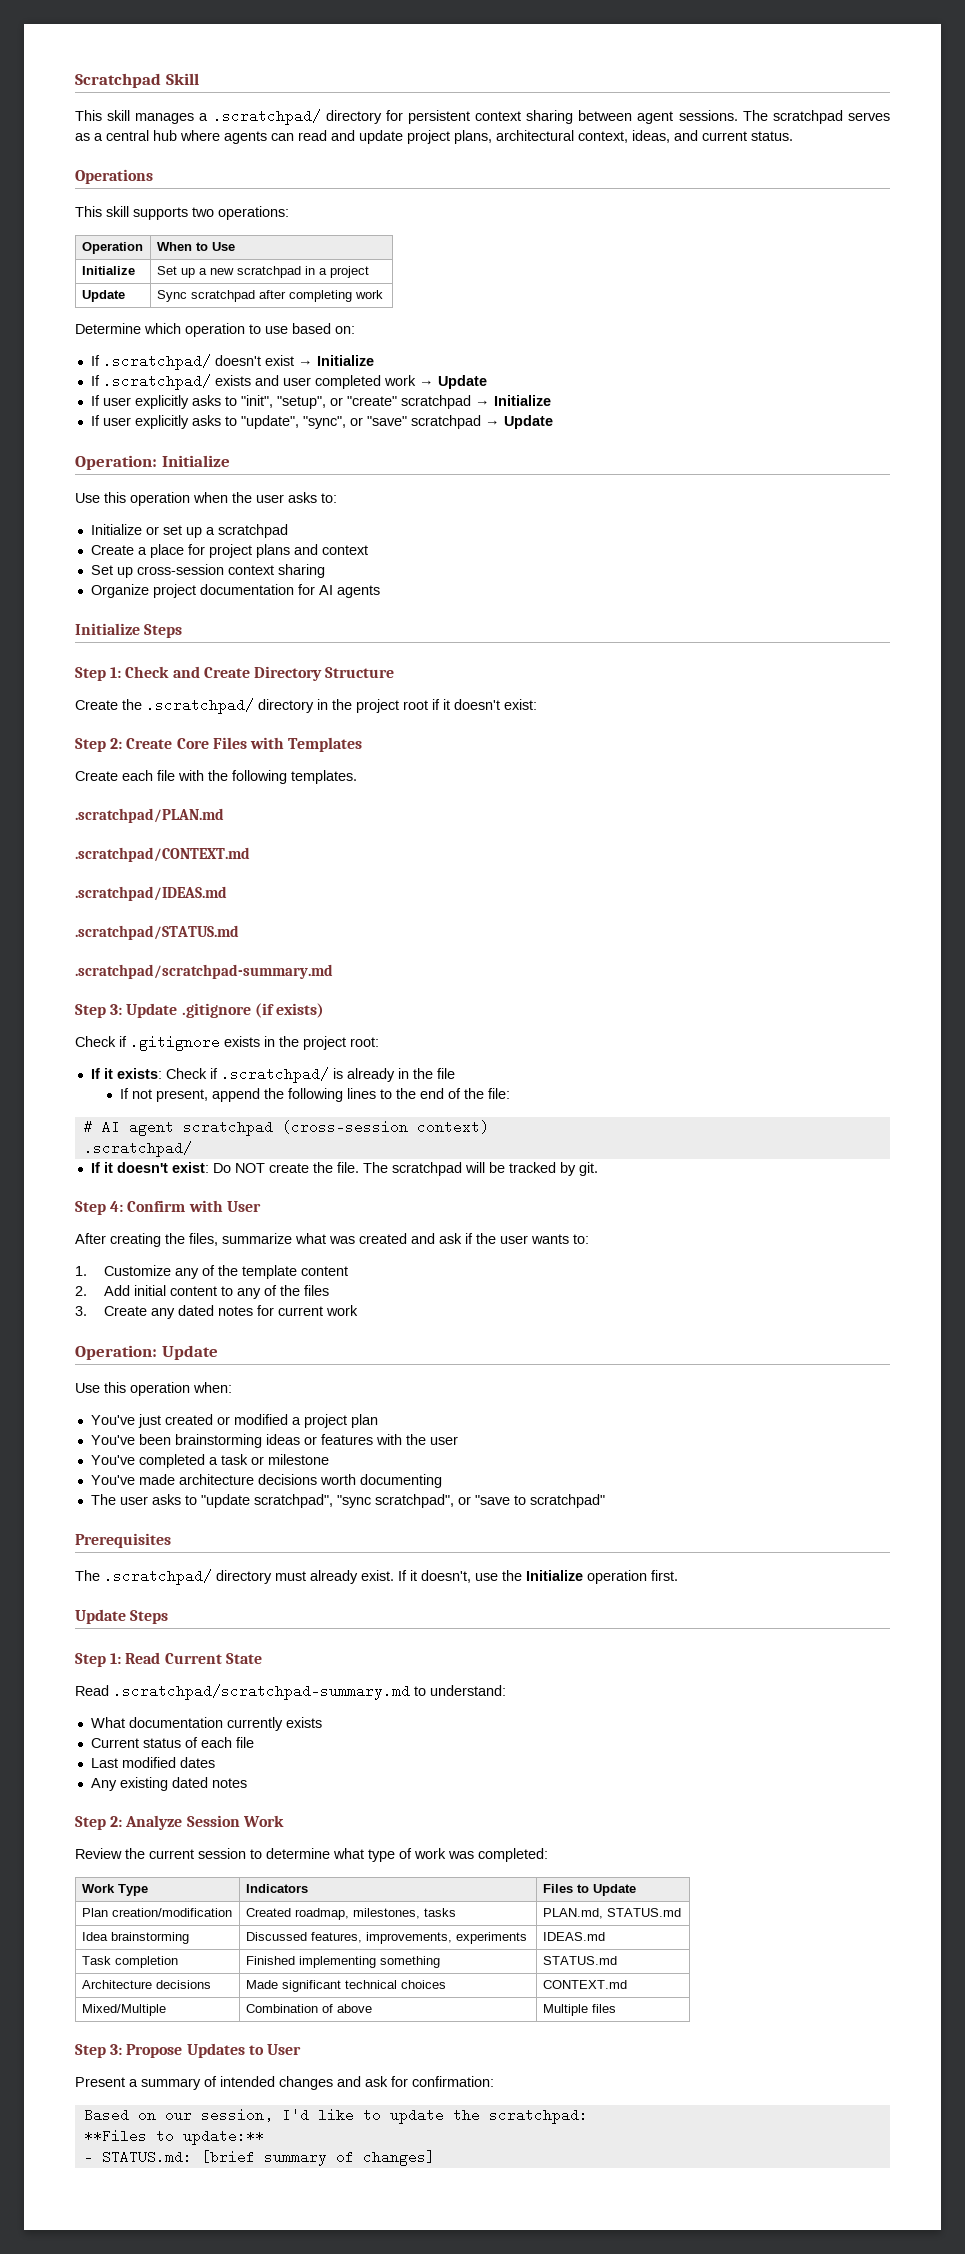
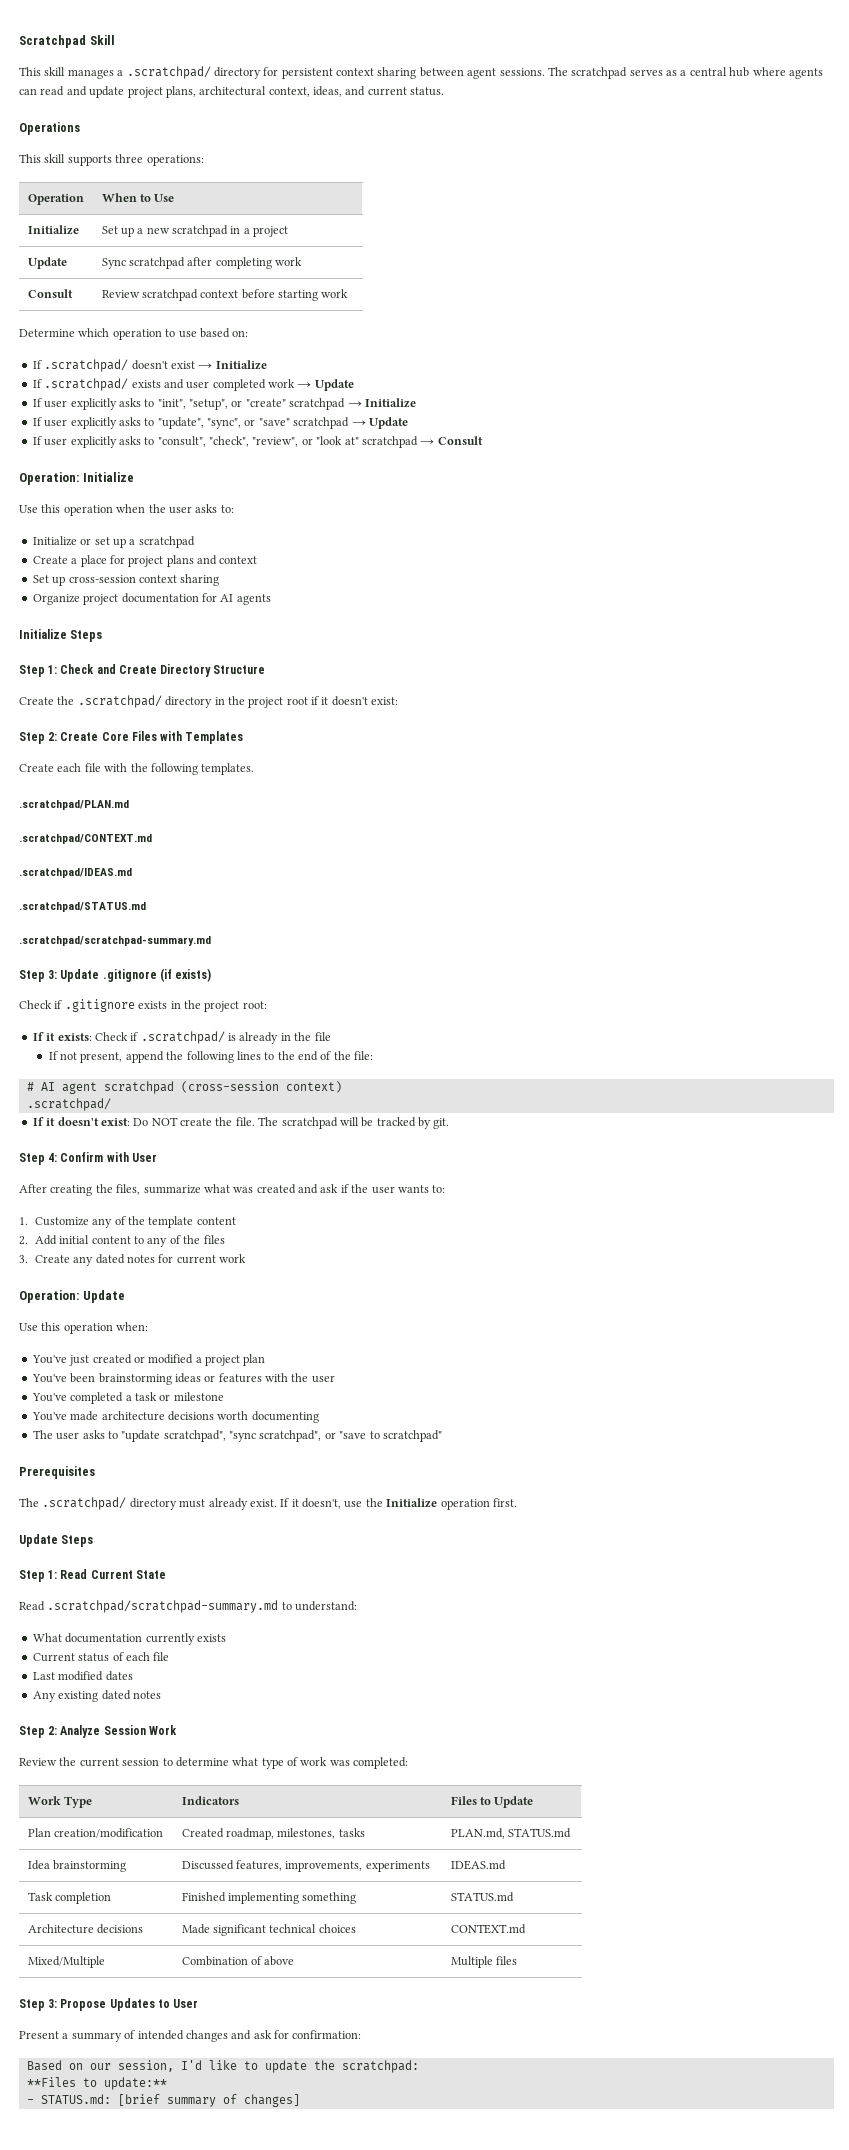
[192,207,214,217] two -> [115,154,144,163] three
(383, 294) none -> [27,289,73,298] [101,289,349,301] // Consult | Review scratchpad context before starting work
(553, 422) none -> [32,436,483,448] // If user explicitly asks to "consult", "check", "review", or "look at" scratchpad → Consult

